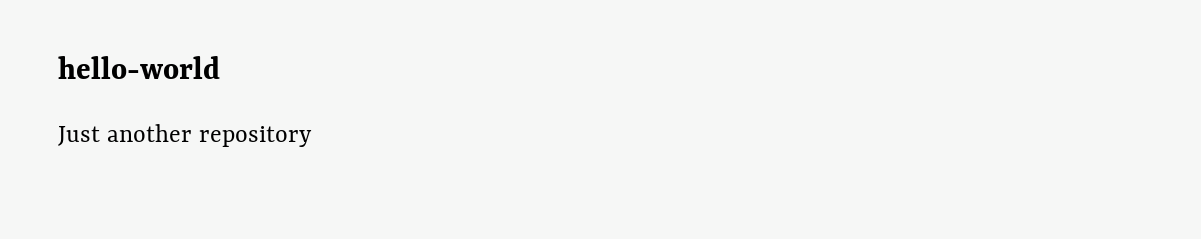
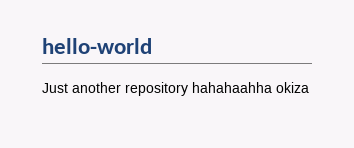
(313, 136) none -> [192,82,309,93] hahahaahha okiza

